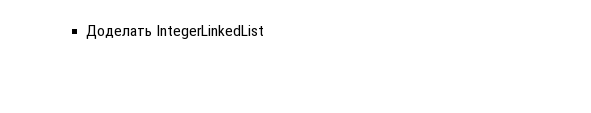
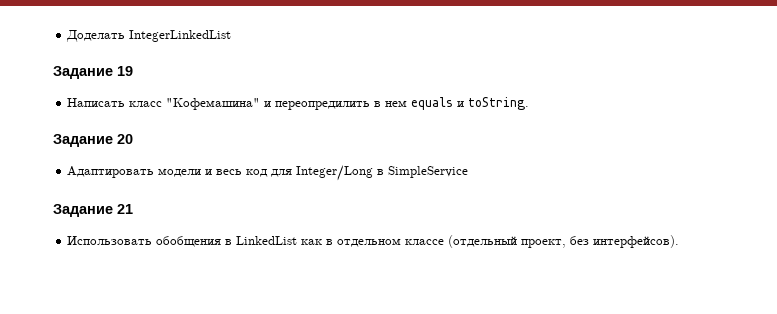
(265, 32) none -> [53,66,133,79] [67,97,530,110] [53,134,133,147] [67,165,469,181] [53,204,133,217] [67,235,680,248] // Задание 19 // Написать класс "Кофемашина" и переопредилить в нем equals и toString. // Задание 20 // Адаптировать модели и весь код для Integer/Long в SimpleService // Задание 21 // Использовать обобщения в LinkedList как в отдельном классе (отдельный проект, без интерфейсов).

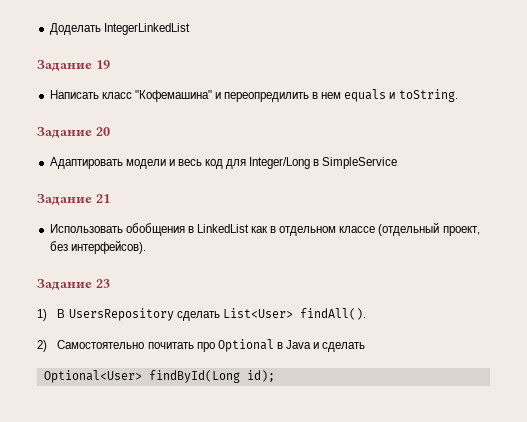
(680, 241) none -> [37,279,110,291] [37,308,366,321] [37,339,366,352] [43,370,275,383] // Задание 23 // 1) В UsersRepository сделать List<User> findAll(). // 2) Самостоятельно почитать про Optional в Java и сделать // Optional<User> findById(Long id);

